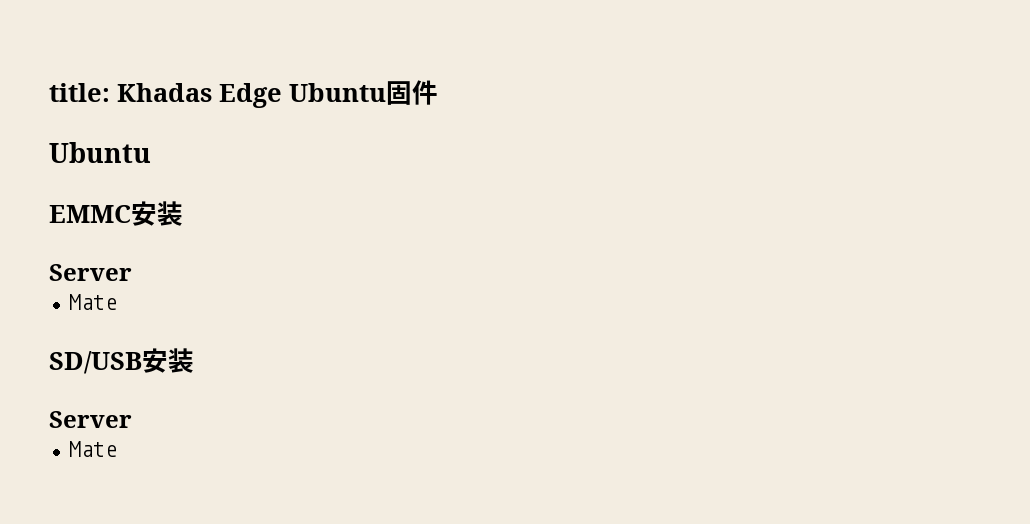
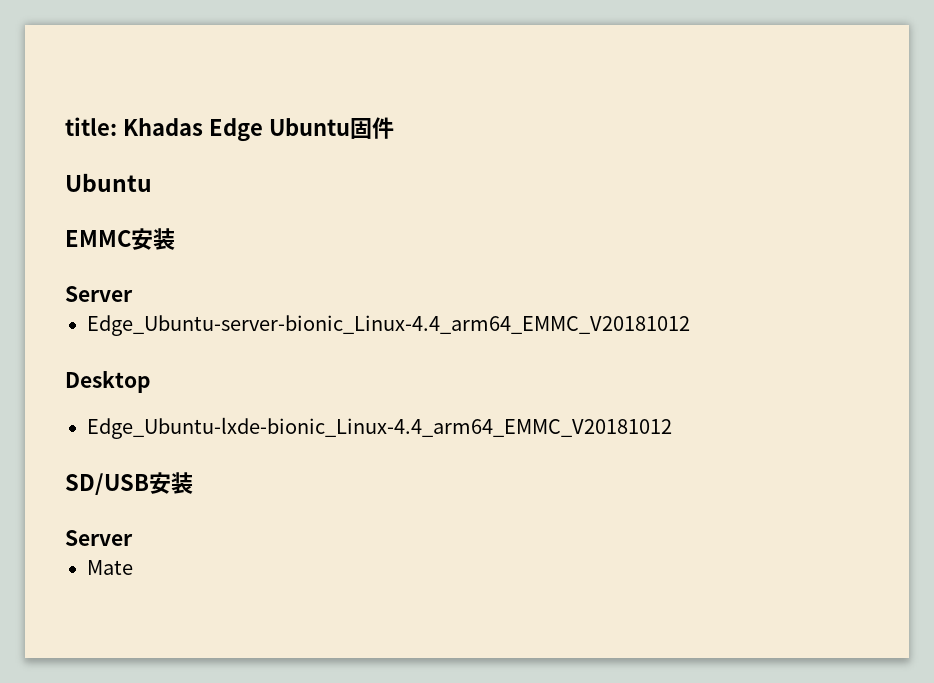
[68,294,117,310] Mate -> [87,315,690,336] [65,371,151,393] [87,417,672,439] Edge_Ubuntu-server-bionic_Linux-4.4_arm64_EMMC_V20181012 // Desktop // Edge_Ubuntu-lxde-bionic_Linux-4.4_arm64_EMMC_V20181012

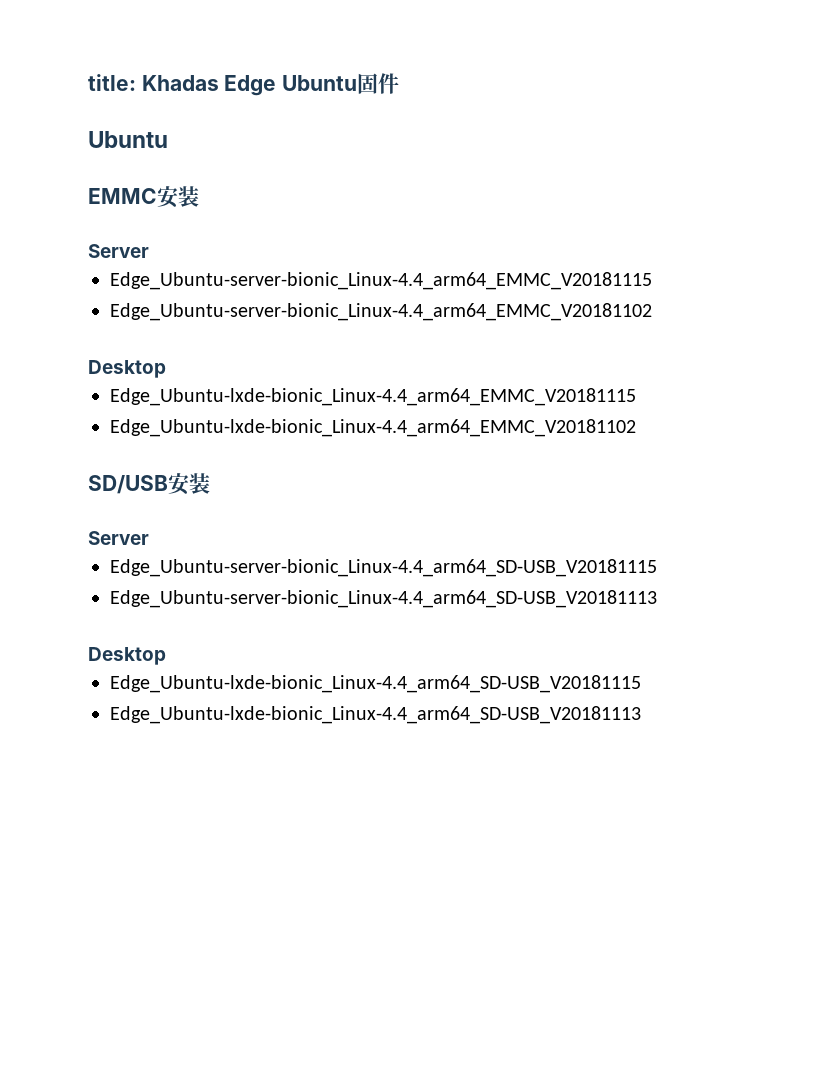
[87,315,690,336] [65,371,151,393] [87,417,672,439] Edge_Ubuntu-server-bionic_Linux-4.4_arm64_EMMC_V20181012 // Desktop // Edge_Ubuntu-lxde-bionic_Linux-4.4_arm64_EMMC_V20181012 -> [110,272,652,290] [110,303,652,321] [88,360,166,378] [110,388,636,406] [110,419,636,437] Edge_Ubuntu-server-bionic_Linux-4.4_arm64_EMMC_V20181115 // Edge_Ubuntu-server-bionic_Linux-4.4_arm64_EMMC_V20181102 // Desktop // Edge_Ubuntu-lxde-bionic_Linux-4.4_arm64_EMMC_V20181115 // Edge_Ubuntu-lxde-bionic_Linux-4.4_arm64_EMMC_V20181102
[87,560,133,575] Mate -> [110,559,657,577] [110,590,657,608] [88,647,166,665] [110,675,641,693] [110,706,641,724] Edge_Ubuntu-server-bionic_Linux-4.4_arm64_SD-USB_V20181115 // Edge_Ubuntu-server-bionic_Linux-4.4_arm64_SD-USB_V20181113 // Desktop // Edge_Ubuntu-lxde-bionic_Linux-4.4_arm64_SD-USB_V20181115 // Edge_Ubuntu-lxde-bionic_Linux-4.4_arm64_SD-USB_V20181113

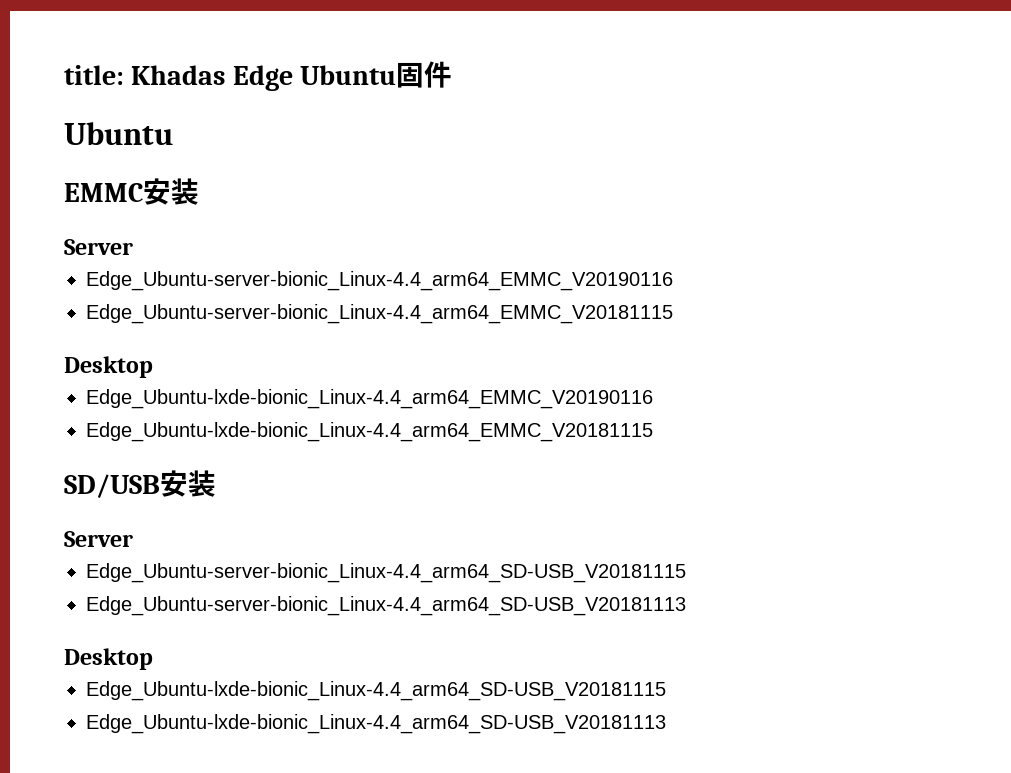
(149, 251) none -> [86,271,673,291] // Edge_Ubuntu-server-bionic_Linux-4.4_arm64_EMMC_V20190116
[110,303,652,321] [88,360,166,378] // Edge_Ubuntu-server-bionic_Linux-4.4_arm64_EMMC_V20181102 // Desktop -> [64,356,153,378] [86,389,653,409] // Desktop // Edge_Ubuntu-lxde-bionic_Linux-4.4_arm64_EMMC_V20190116
[110,419,636,437] // Edge_Ubuntu-lxde-bionic_Linux-4.4_arm64_EMMC_V20181102 -> (653, 432) none

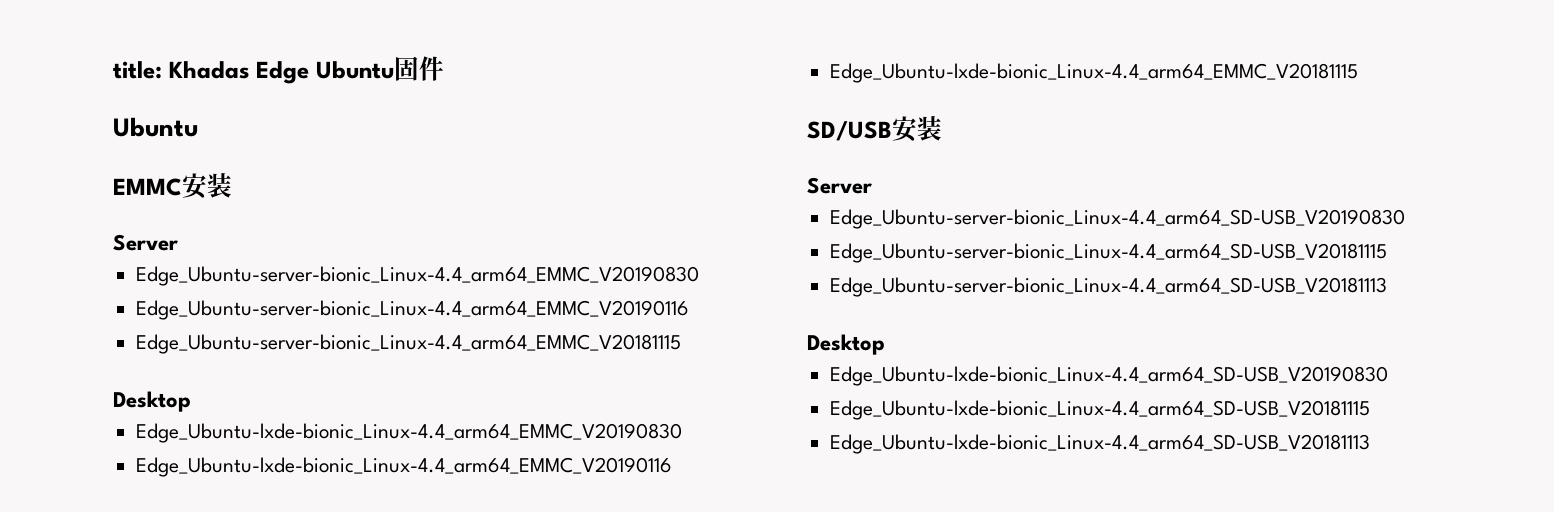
(133, 247) none -> [136,266,700,286] // Edge_Ubuntu-server-bionic_Linux-4.4_arm64_EMMC_V20190830
(153, 367) none -> [136,423,683,443] // Edge_Ubuntu-lxde-bionic_Linux-4.4_arm64_EMMC_V20190830
(133, 539) none -> [830,209,1406,229] // Edge_Ubuntu-server-bionic_Linux-4.4_arm64_SD-USB_V20190830
(153, 659) none -> [830,366,1389,386] // Edge_Ubuntu-lxde-bionic_Linux-4.4_arm64_SD-USB_V20190830

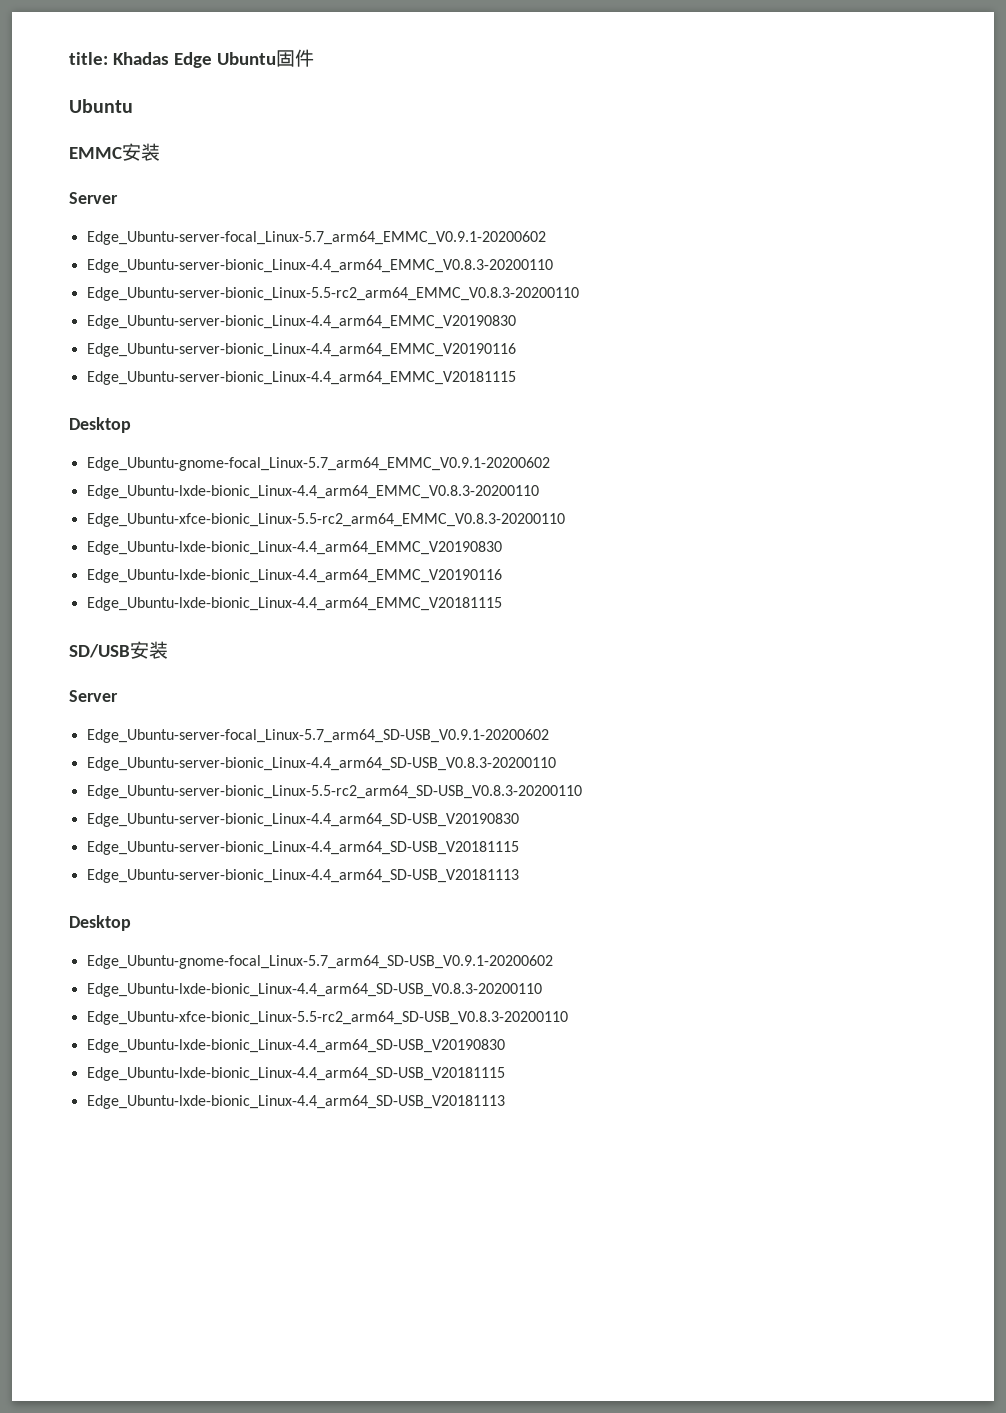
(178, 242) none -> [86,231,546,245] [86,259,553,273] [86,287,579,301] // Edge_Ubuntu-server-focal_Linux-5.7_arm64_EMMC_V0.9.1-20200602 // Edge_Ubuntu-server-bionic_Linux-4.4_arm64_EMMC_V0.8.3-20200110 // Edge_Ubuntu-server-bionic_Linux-5.5-rc2_arm64_EMMC_V0.8.3-20200110
(191, 401) none -> [86,457,550,471] [86,485,539,499] [86,513,565,527] // Edge_Ubuntu-gnome-focal_Linux-5.7_arm64_EMMC_V0.9.1-20200602 // Edge_Ubuntu-lxde-bionic_Linux-4.4_arm64_EMMC_V0.8.3-20200110 // Edge_Ubuntu-xfce-bionic_Linux-5.5-rc2_arm64_EMMC_V0.8.3-20200110
(872, 185) none -> [86,729,549,743] [86,757,556,771] [86,785,582,799] // Edge_Ubuntu-server-focal_Linux-5.7_arm64_SD-USB_V0.9.1-20200602 // Edge_Ubuntu-server-bionic_Linux-4.4_arm64_SD-USB_V0.8.3-20200110 // Edge_Ubuntu-server-bionic_Linux-5.5-rc2_arm64_SD-USB_V0.8.3-20200110
(885, 344) none -> [86,955,553,969] [86,983,542,997] [86,1011,568,1025] // Edge_Ubuntu-gnome-focal_Linux-5.7_arm64_SD-USB_V0.9.1-20200602 // Edge_Ubuntu-lxde-bionic_Linux-4.4_arm64_SD-USB_V0.8.3-20200110 // Edge_Ubuntu-xfce-bionic_Linux-5.5-rc2_arm64_SD-USB_V0.8.3-20200110

